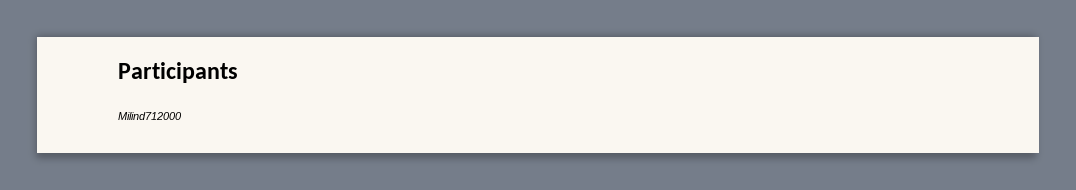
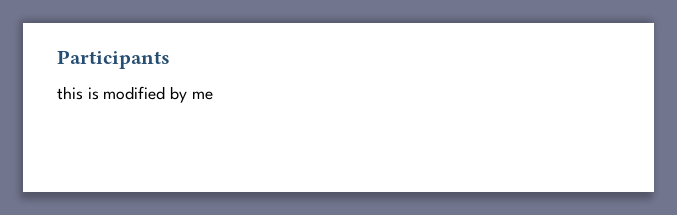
[118,112,182,120] Milind712000 -> [57,86,213,103] this is modified by me

